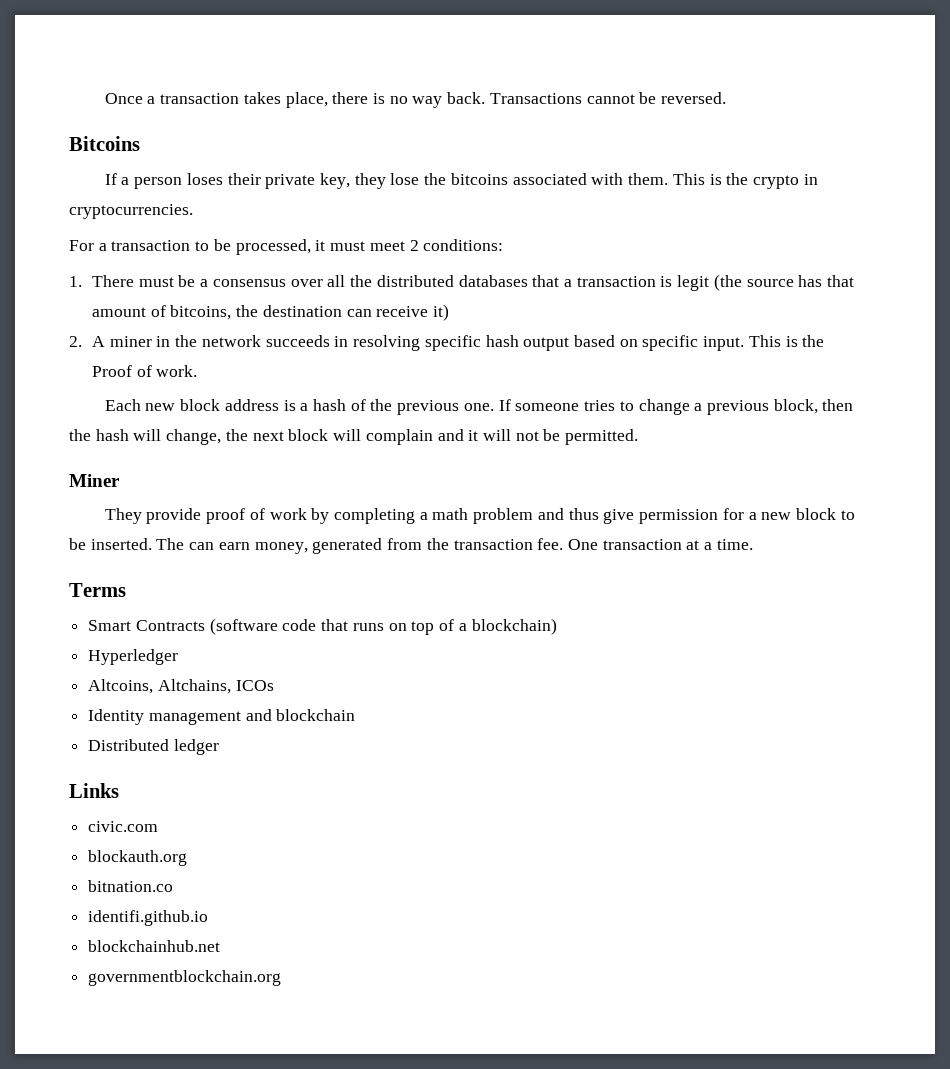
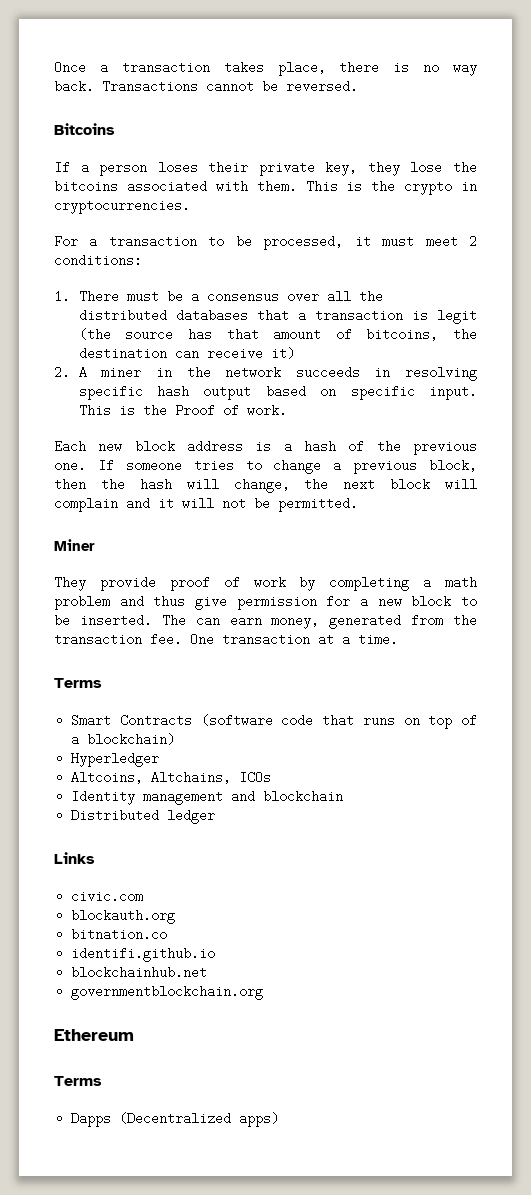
(282, 978) none -> [54,1029,134,1041] [54,1076,102,1086] [71,1112,280,1127] // Ethereum // Terms // Dapps (Decentralized apps)

